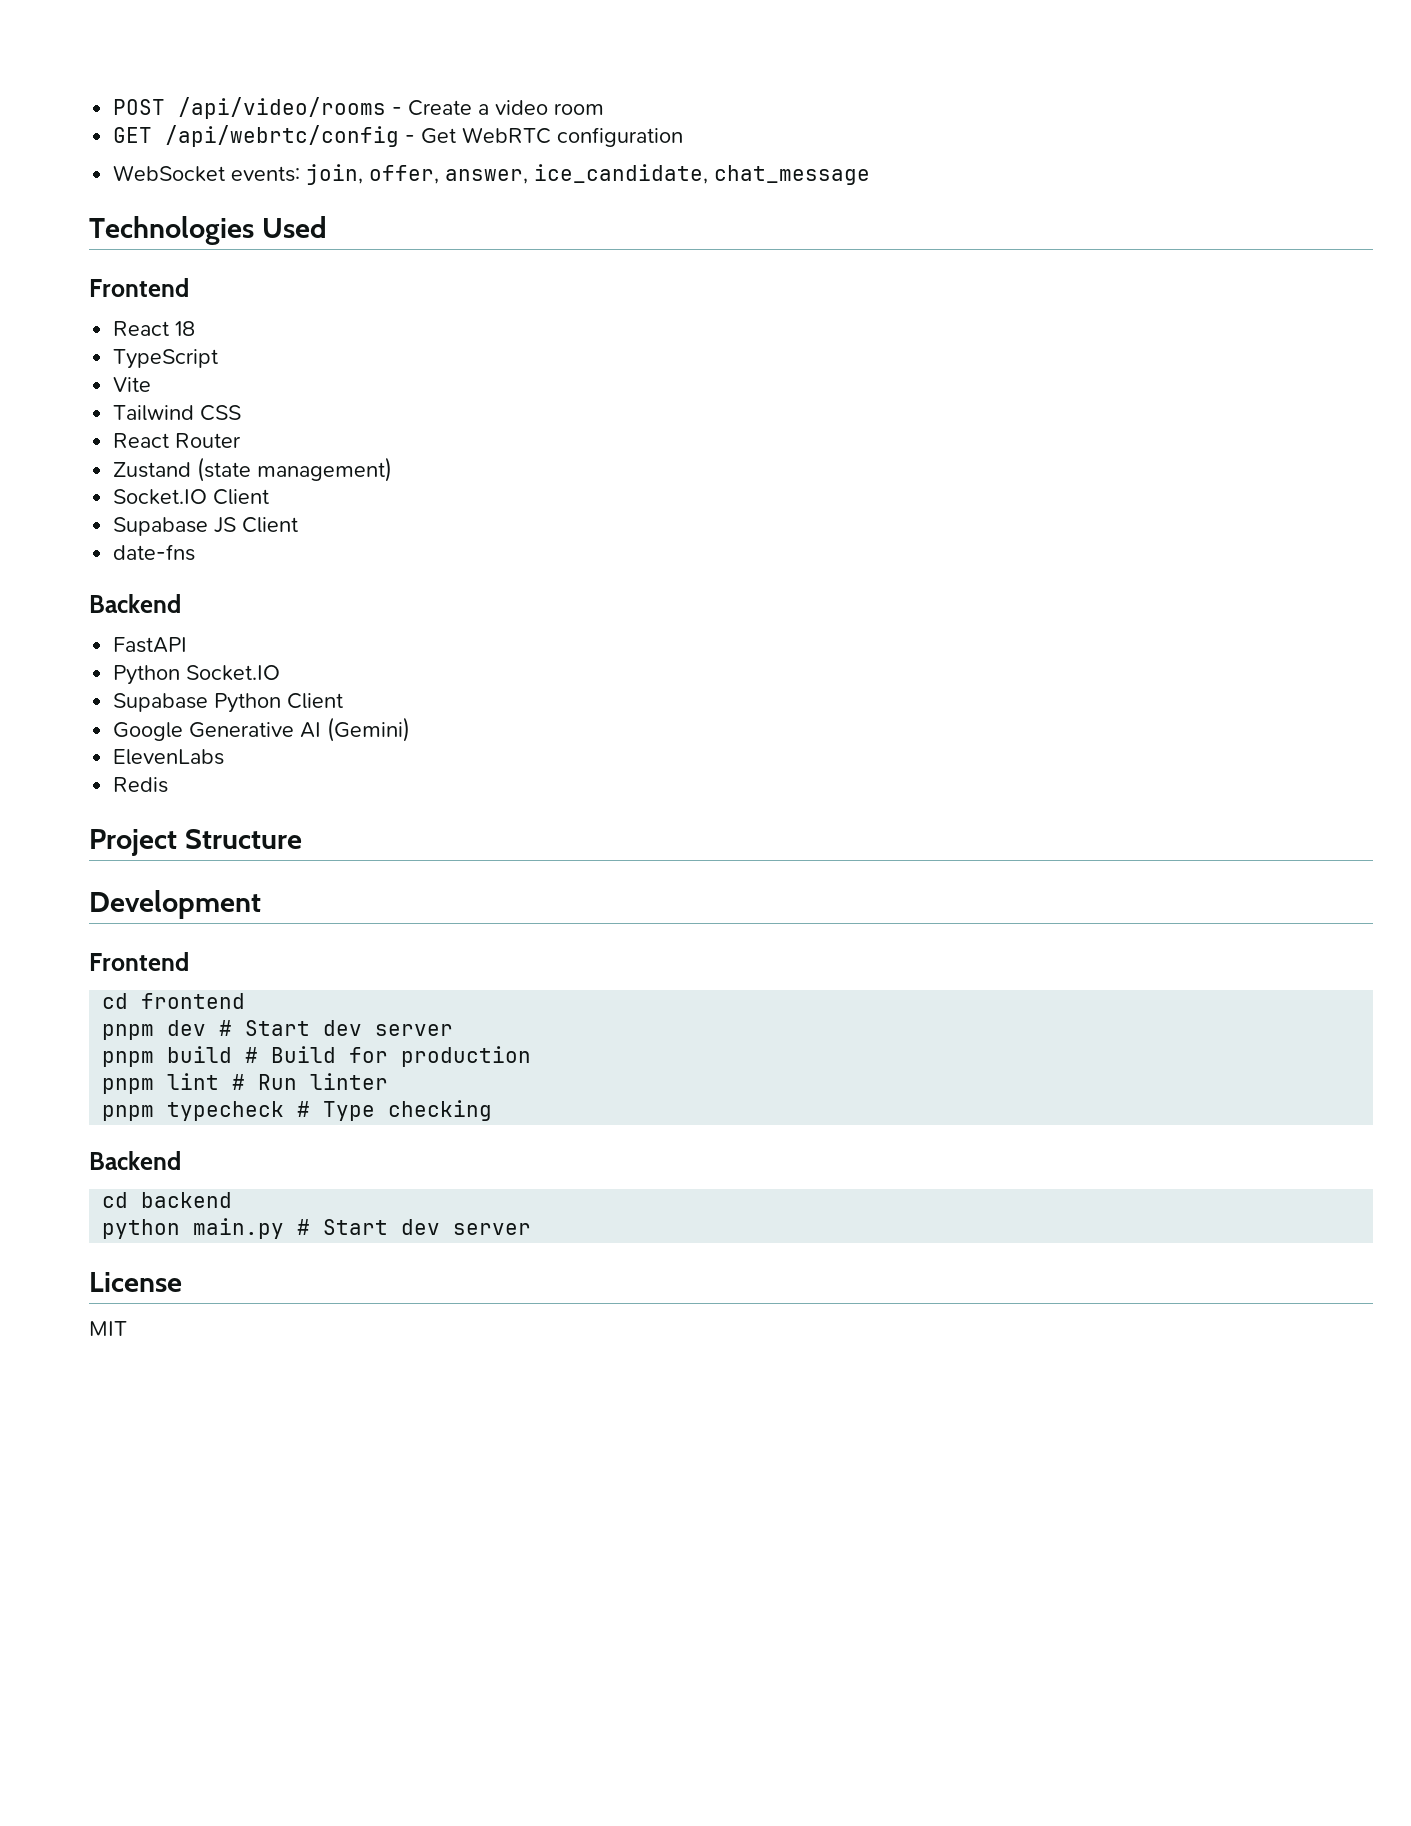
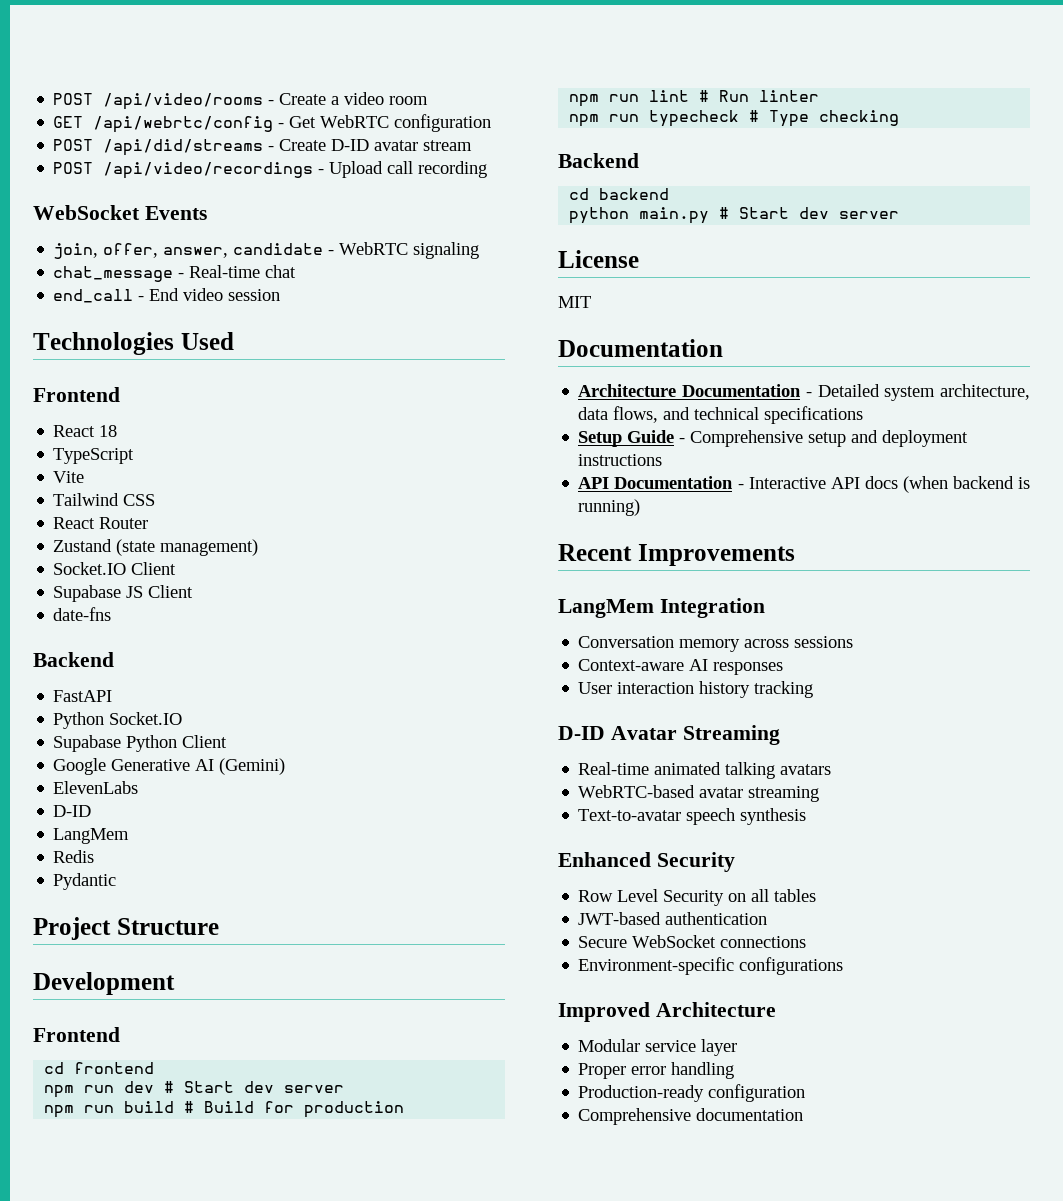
[113,165,301,182] // WebSocket events: -> [53,139,473,156] [53,161,488,179] [33,205,207,220] // POST /api/did/streams - Create D-ID avatar stream // POST /api/video/recordings - Upload call recording // WebSocket Events //
[534,164,871,185] ice_candidate, chat_message -> [233,242,480,259] [53,265,297,282] [53,288,281,303] candidate - WebRTC signaling // chat_message - Real-time chat // end_call - End video session
(225, 757) none -> [53,805,92,817] [53,828,130,844] // D-ID // LangMem
(169, 785) none -> [53,873,117,890] // Pydantic
[102,1024,155,1040] pnpm -> [44,1085,115,1098] npm run
[102,1051,155,1067] pnpm -> [44,1105,115,1118] npm run
[102,1078,155,1094] pnpm -> [569,94,640,107] npm run
[102,1105,155,1121] pnpm -> [569,114,640,127] npm run
(127, 1328) none -> [558,339,723,357] [578,384,1030,401] [578,406,864,424] [578,430,969,447] [578,454,663,466] [578,476,1030,493] [578,499,641,516] [558,544,795,566] [558,598,765,618] [578,636,854,652] [578,659,784,675] [578,681,814,698] [558,725,780,745] [578,762,832,779] [578,785,820,802] [578,808,807,825] [558,852,735,872] [578,889,817,906] [578,912,768,925] [578,935,807,948] [578,957,844,975] [558,1002,776,1022] [578,1039,738,1056] [578,1062,735,1079] [578,1084,806,1102] [578,1108,804,1125] // Documentation // Architecture Documentation - Detailed system architecture, data flows, and technical specifications // Setup Guide - Comprehensive setup and deployment instructions // API Documentation - Interactive API docs (when backend is running) // Recent Improvements // LangMem Integration // Conversation memory across sessions // Context-aware AI responses // User interaction history tracking // D-ID Avatar Streaming // Real-time animated talking avatars // WebRTC-based avatar streaming // Text-to-avatar speech synthesis // Enhanced Security // Row Level Security on all tables // JWT-based authentication // Secure WebSocket connections // Environment-specific configurations // Improved Architecture // Modular service layer // Proper error handling // Production-ready configuration // Comprehensive documentation

